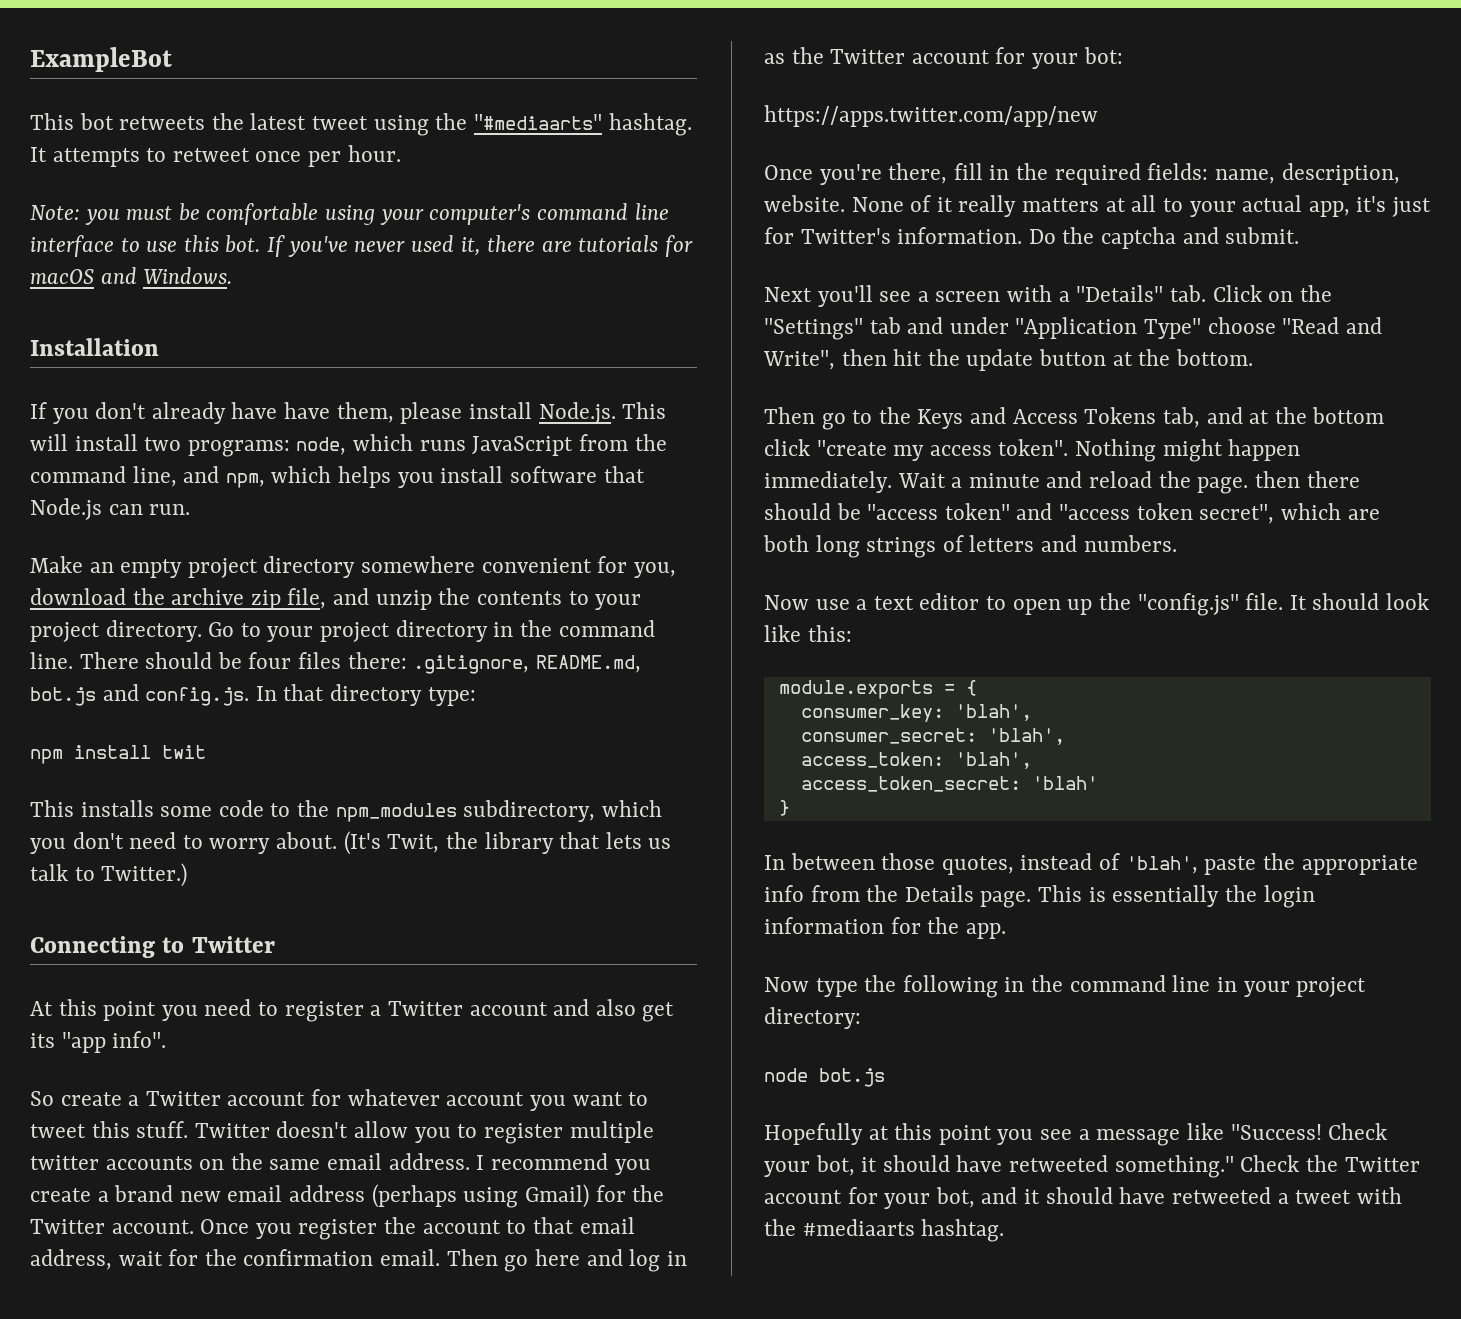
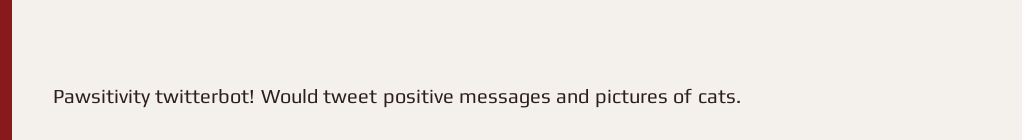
[30,47,172,72] [30,113,692,136] [30,145,401,167] [30,203,669,225] [30,235,693,257] [30,267,233,284] [30,338,159,356] [30,402,667,424] [30,434,667,457] [30,466,645,488] [30,498,191,520] [30,556,676,578] [30,588,642,610] [30,620,655,642] [30,652,641,674] [30,684,476,706] [30,745,206,764] [30,800,662,822] [30,831,672,855] [30,863,188,887] [30,936,275,958] [30,999,675,1022] [30,1031,167,1053] [30,1089,649,1111] [30,1121,654,1144] [30,1153,651,1175] [30,1184,665,1208] [30,1217,635,1240] [30,1249,687,1272] [764,47,1123,69] [764,105,1098,127] [764,163,1400,185] [764,195,1431,217] [764,227,1300,249] [764,285,1332,307] [764,317,1382,340] [763,349,1253,371] [764,407,1385,430] [764,439,1301,462] [764,471,1360,494] [764,503,1380,524] [763,535,1177,558] [764,593,1429,616] [764,625,852,642] [778,680,977,699] [800,704,1032,722] [800,728,1065,745] [800,752,1032,769] [800,776,1098,792] [778,800,790,816] [764,853,1418,875] [764,885,1315,908] [764,917,1006,939] [764,975,1367,998] [764,1007,861,1029] [764,1068,885,1087] [764,1123,1388,1146] [764,1155,1420,1178] [764,1187,1402,1209] [764,1219,1005,1242] ExampleBot // This bot retweets the latest tweet using the "#mediaarts" hashtag. It attempts to retweet once per hour. // Note: you must be comfortable using your computer's command line interface to use this bot. If you've never used it, there are tutorials for macOS and Windows. // Installation // If you don't already have have them, please install Node.js. This will install two programs: node, which runs JavaScript from the command line, and npm, which helps you install software that Node.js can run. // Make an empty project directory somewhere convenient for you, download the archive zip file, and unzip the contents to your project directory. Go to your project directory in the command line. There should be four files there: .gitignore, README.md, bot.js and config.js. In that directory type: // npm install twit // This installs some code to the npm_modules subdirectory, which you don't need to worry about. (It's Twit, the library that lets us talk to Twitter.) // Connecting to Twitter // At this point you need to register a Twitter account and also get its "app info". // So create a Twitter account for whatever account you want to tweet this stuff. Twitter doesn't allow you to register multiple twitter accounts on the same email address. I recommend you create a brand new email address (perhaps using Gmail) for the Twitter account. Once you register the account to that email address, wait for the confirmation email. Then go here and log in as the Twitter account for your bot: // https://apps.twitter.com/app/new // Once you're there, fill in the required fields: name, description, website. None of it really matters at all to your actual app, it's just for Twitter's information. Do the captcha and submit. // Next you'll see a screen with a "Details" tab. Click on the "Settings" tab and under "Application Type" choose "Read and Write", then hit the update button at the bottom. // Then go to the Keys and Access Tokens tab, and at the bottom click "create my access token". Nothing might happen immediately. Wait a minute and reload the page. then there should be "access token" and "access token secret", which are both long strings of letters and numbers. // Now use a text editor to open up the "config.js" file. It should look like this: // module.exports = { // consumer_key: 'blah', // consumer_secret: 'blah', // access_token: 'blah', // access_token_secret: 'blah' // } // In between those quotes, instead of 'blah', paste the appropriate info from the Details page. This is essentially the login information for the app. // Now type the following in the command line in your project directory: // node bot.js // Hopefully at this point you see a message like "Success! Check your bot, it should have retweeted something." Check the Twitter account for your bot, and it should have retweeted a tweet with the #mediaarts hashtag. -> [53,88,741,108] Pawsitivity twitterbot! Would tweet positive messages and pictures of cats.

